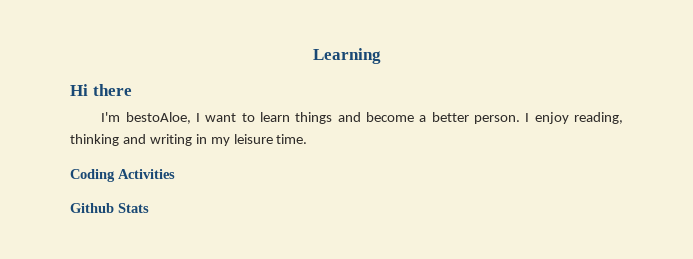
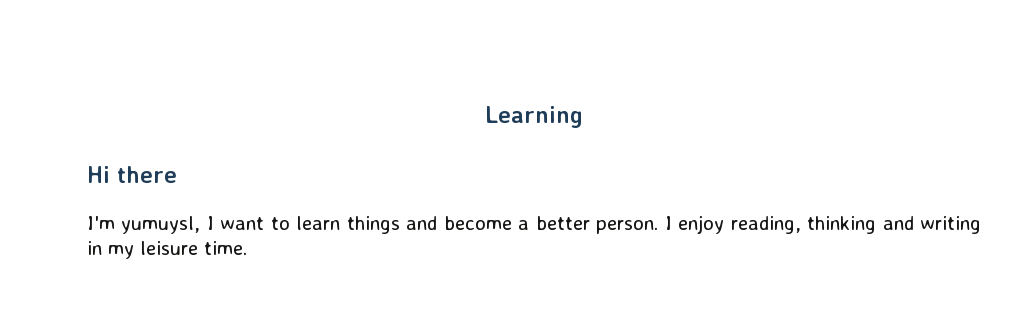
[125,112,191,124] bestoAloe, -> [121,216,201,234] yumuysl,
[70,169,175,182] [70,203,149,213] // Coding Activities // Github Stats -> (247, 248) none

